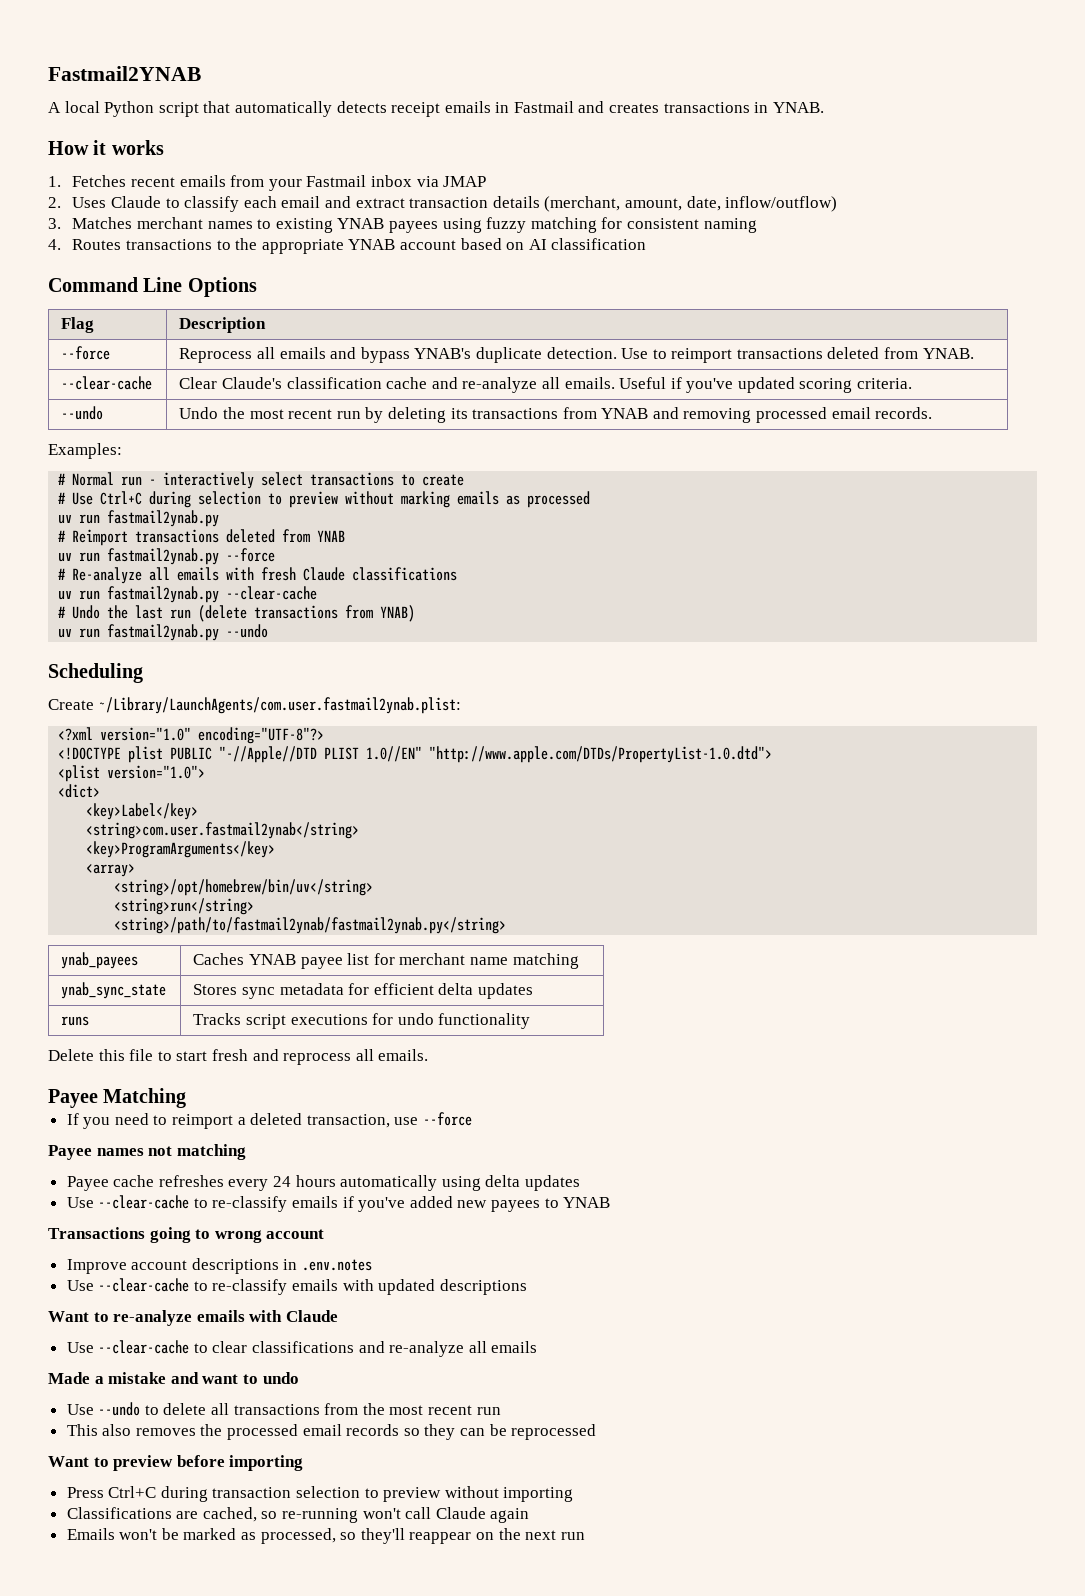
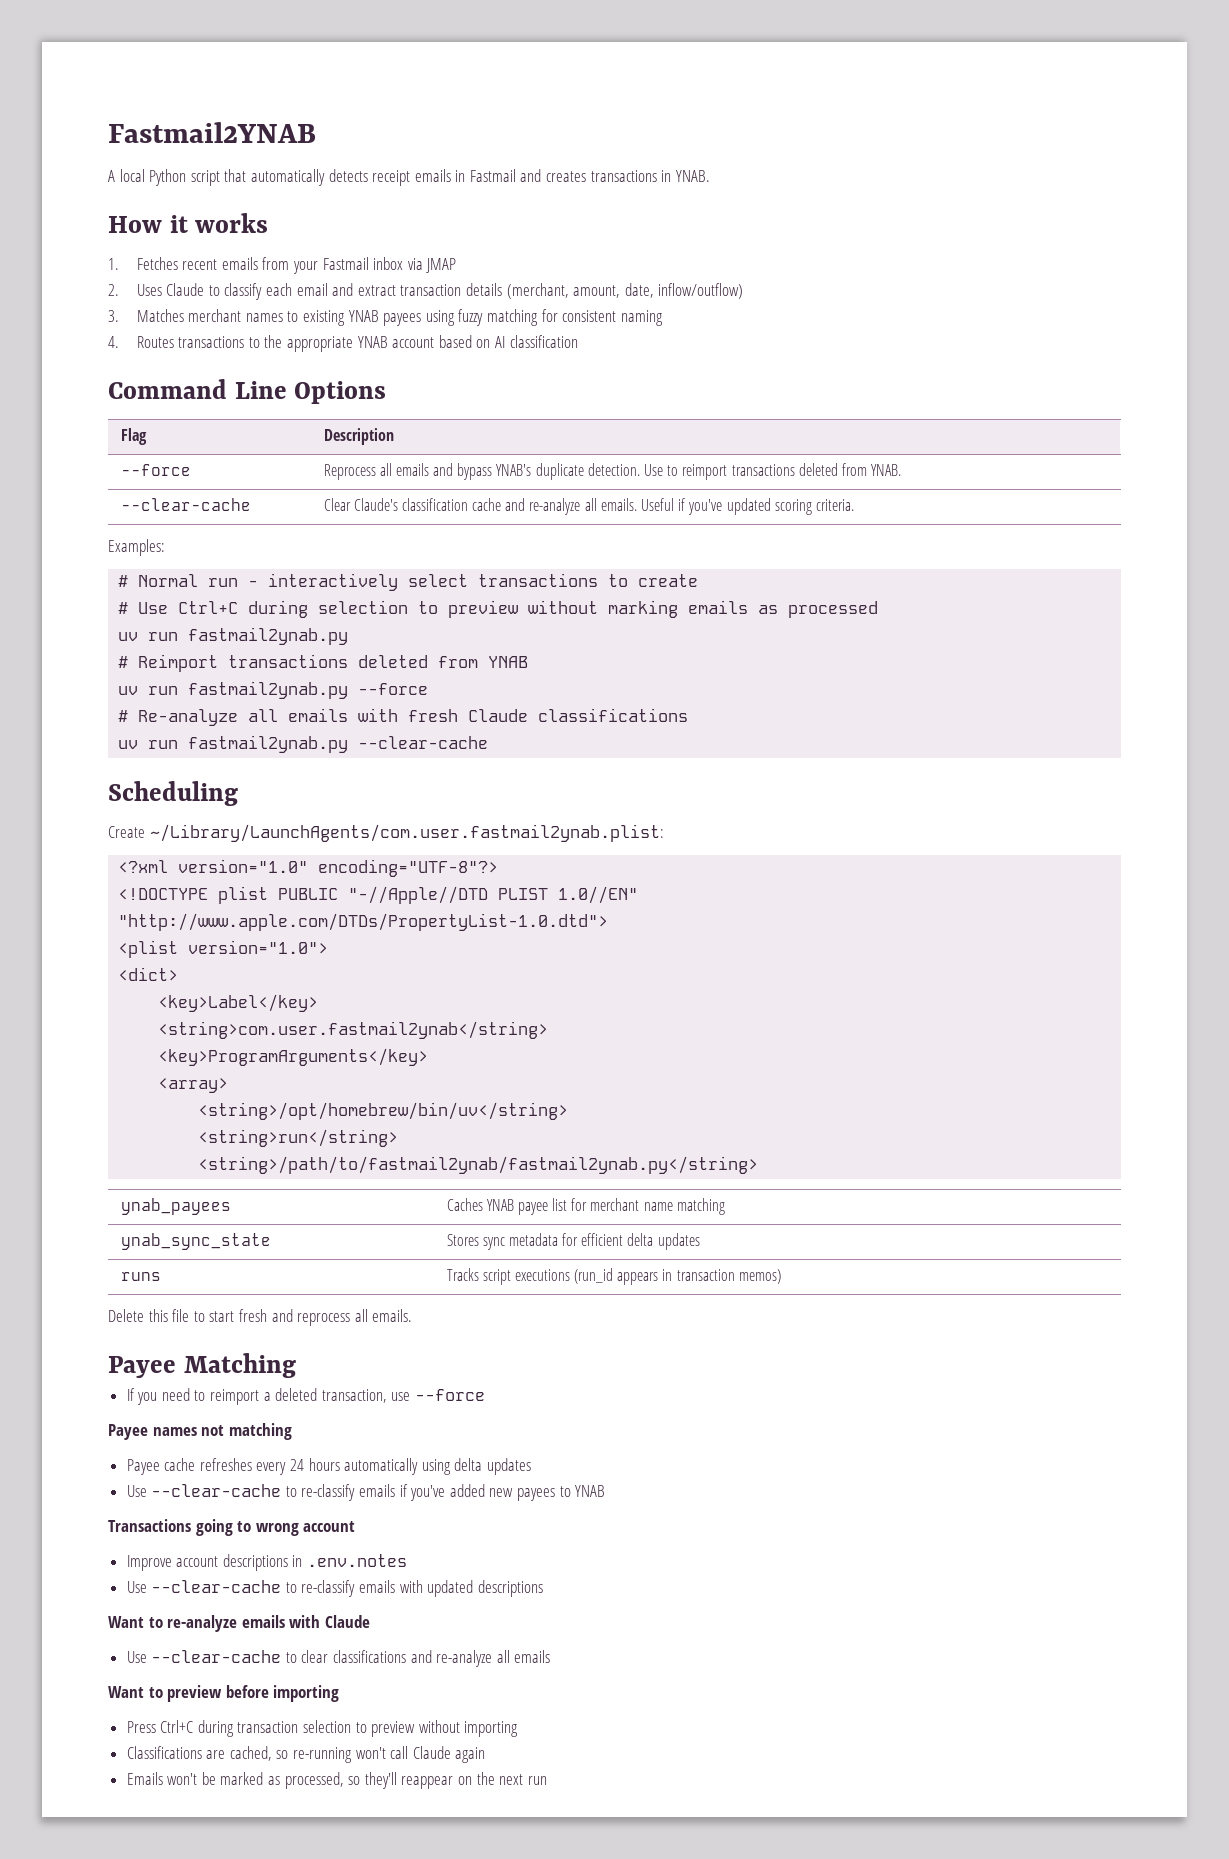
[61,406,104,420] [179,407,933,423] // --undo | Undo the most recent run by deleting its transactions from YNAB and removing processed email records. -> (854, 505) none
[58,605,416,622] [58,624,269,641] // # Undo the last run (delete transactions from YNAB) // uv run fastmail2ynab.py --undo -> (489, 742) none
[372,1013,531,1029] for undo functionality -> [574,1268,781,1285] (run_id appears in transaction memos)
[48,1372,299,1384] [66,1402,501,1416] [66,1424,597,1440] // Made a mistake and want to undo // Use --undo to delete all transactions from the most recent run // This also removes the processed email records so they can be reprocessed -> (551, 1656) none

